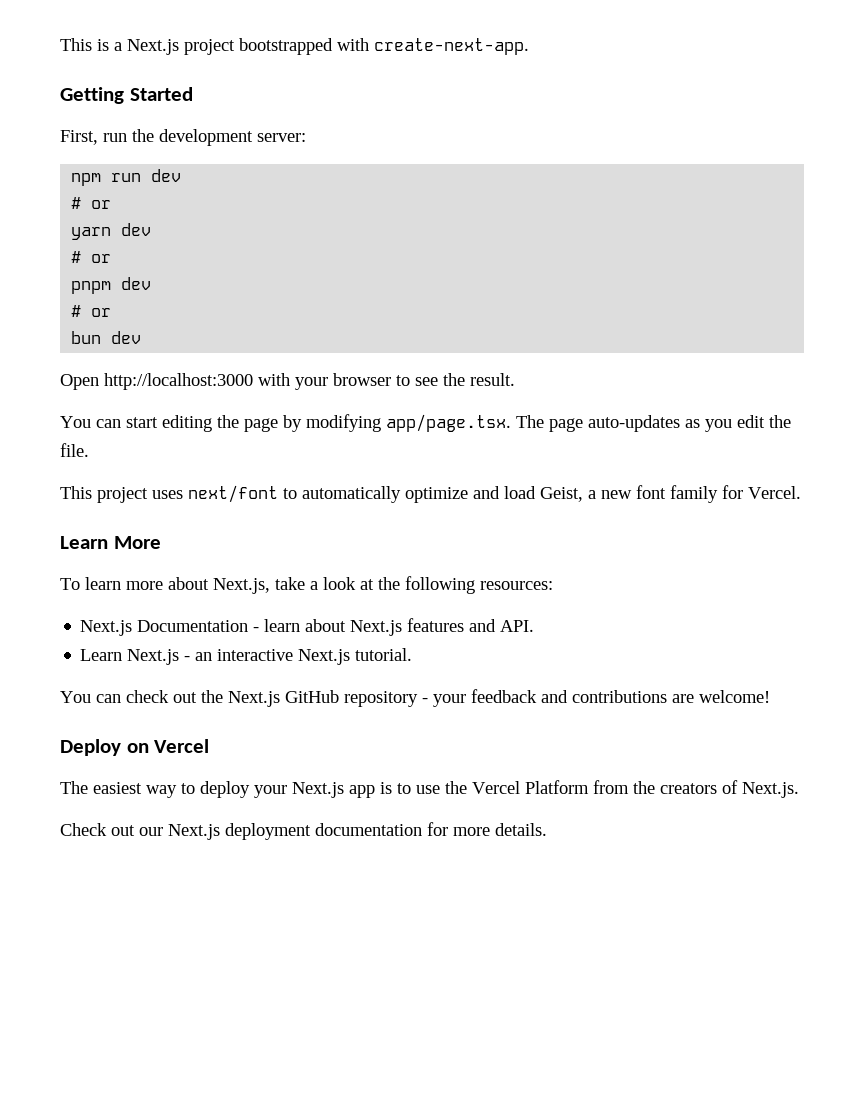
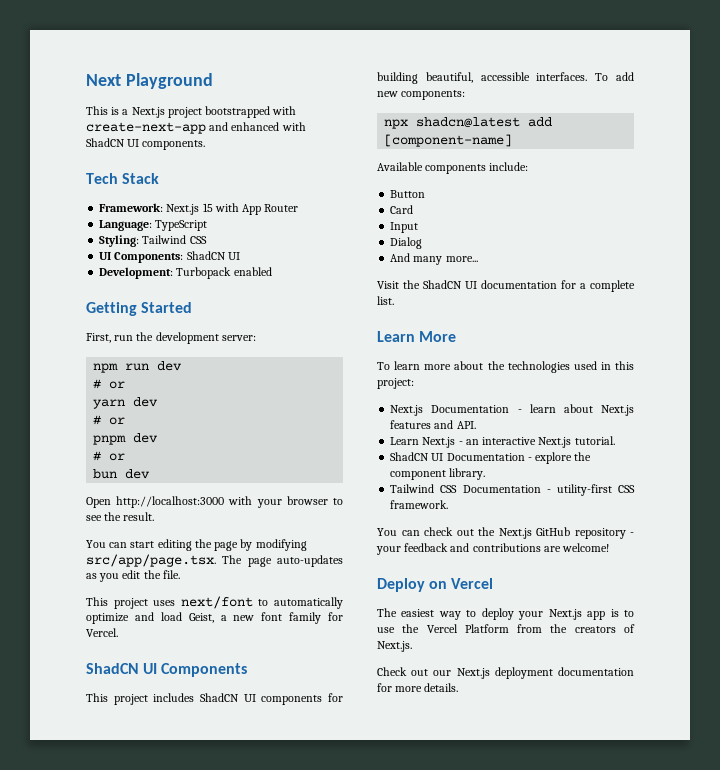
(60, 44) none -> [86,73,213,89] Next Playground //
[374,38,529,55] create-next-app. -> [86,122,306,134] [86,138,206,150] [86,173,160,184] [99,203,299,215] [99,220,208,231] [99,235,207,247] [99,251,240,263] [99,267,272,279] create-next-app and enhanced with ShadCN UI components. // Tech Stack // Framework: Next.js 15 with App Router // Language: TypeScript // Styling: Tailwind CSS // UI Components: ShadCN UI // Development: Turbopack enabled
[386,414,511,432] app/page.tsx. -> [86,554,216,567] src/app/page.tsx.
(801, 492) none -> [86,663,248,677] [86,693,343,705] [377,72,634,84] [377,90,466,100] [384,117,553,129] [384,134,513,147] [377,162,529,174] [390,190,426,198] [390,205,414,214] [390,222,419,233] [390,237,423,249] [390,253,478,265] [377,280,635,292] [377,296,394,305] // ShadCN UI Components // This project includes ShadCN UI components for building beautiful, accessible interfaces. To add new components: // npx shadcn@latest add [component-name] // Available components include: // Button // Card // Input // Dialog // And many more... // Visit the ShadCN UI documentation for a complete list.
[213,576,553,594] Next.js, take a look at the following resources: -> [487,361,634,373] [377,378,414,389] the technologies used in this project:
(413, 654) none -> [390,452,592,464] [390,468,486,480] [390,484,635,496] [390,500,449,509] // ShadCN UI Documentation - explore the component library. // Tailwind CSS Documentation - utility-first CSS framework.

